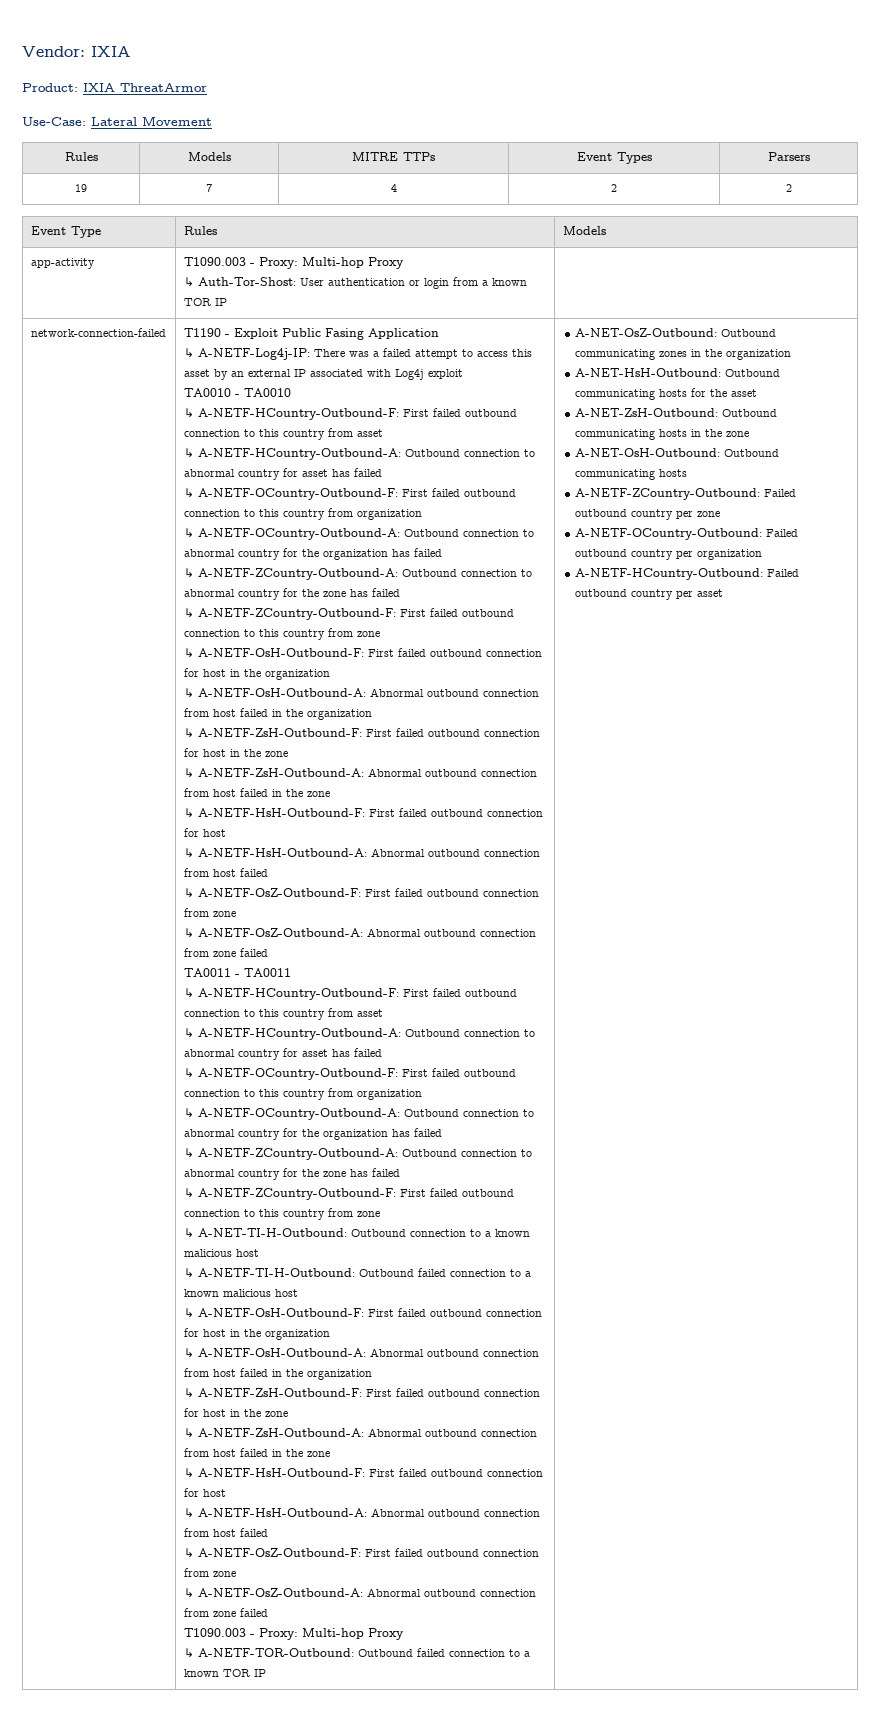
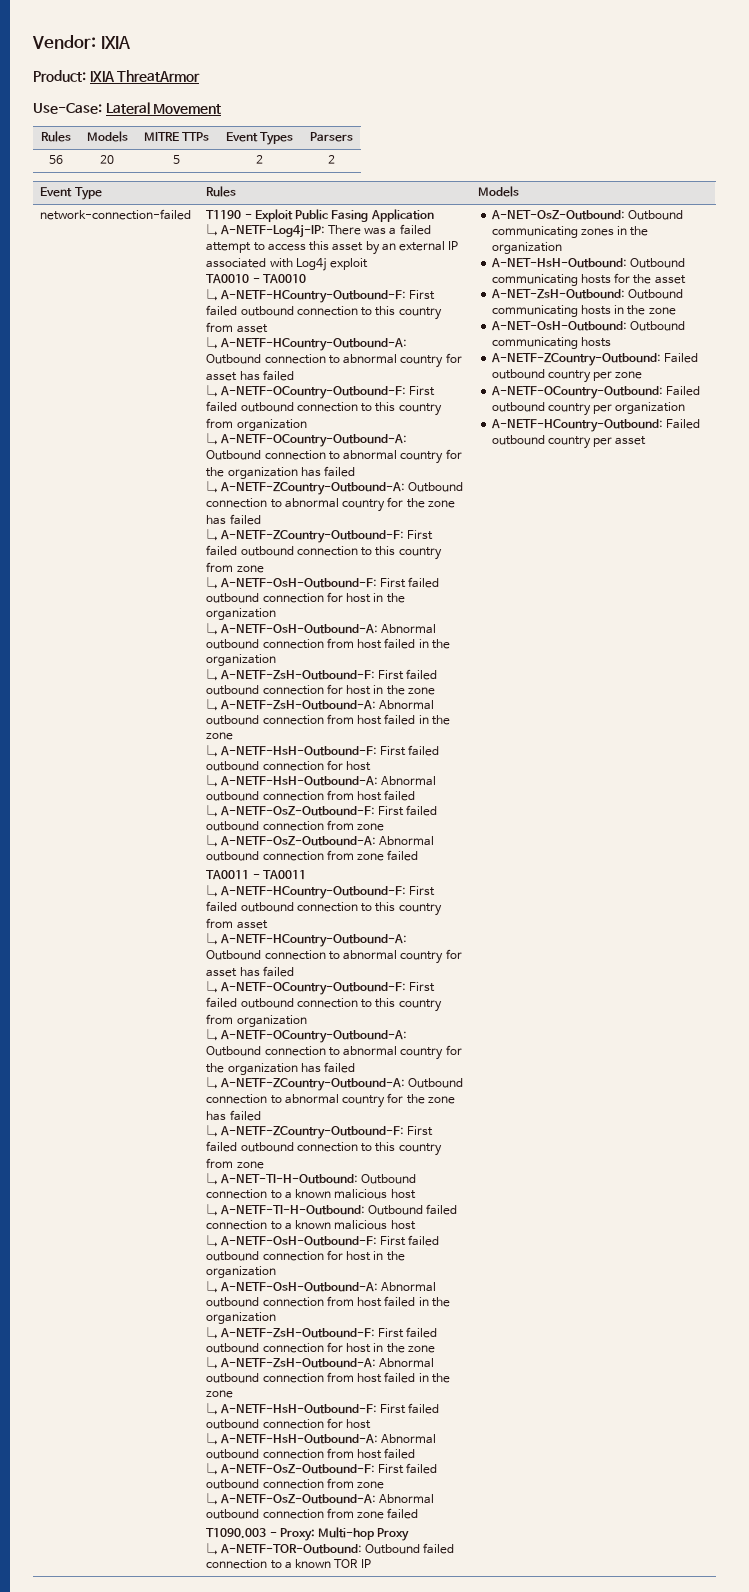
[75,184,87,192] [206,184,212,192] [390,184,397,192] 19 | 7 | 4 -> [49,155,63,164] [100,155,114,164] [173,155,180,164] 56 | 20 | 5
[30,258,95,269] [183,257,404,269] [183,277,527,289] [183,298,227,306] // app-activity | T1090.003 - Proxy: Multi-hop Proxy // ↳ Auth-Tor-Shost: User authentication or login from a known TOR IP | -> (520, 191) none

